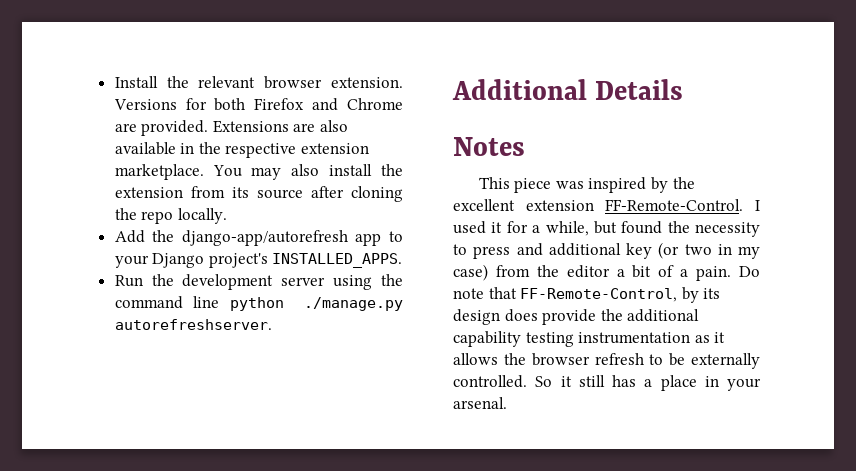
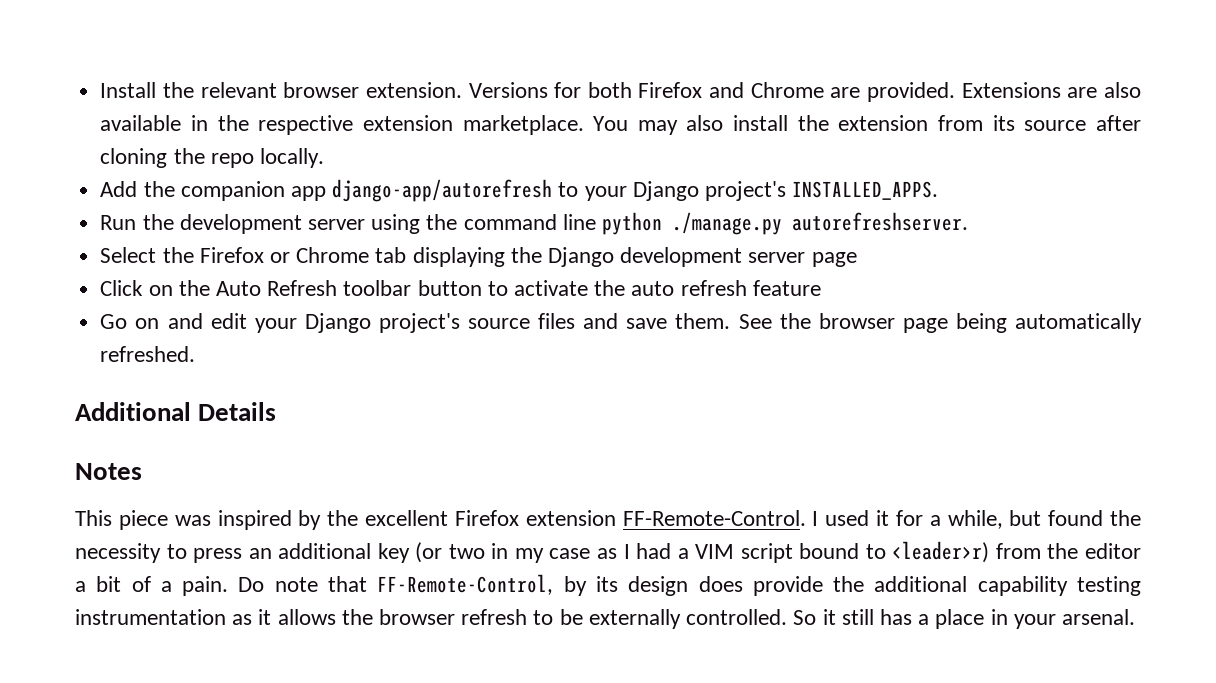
[181,230,382,246] django-app/autorefresh app -> [180,179,553,202] companion app django-app/autorefresh
(272, 324) none -> [100,247,857,267] [100,280,821,296] [100,313,1143,333] [100,346,196,362] // Select the Firefox or Chrome tab displaying the Django development server page // Click on the Auto Refresh toolbar button to activate the auto refresh feature // Go on and edit your Django project's source files and save them. See the browser page being automatically refreshed.
(515, 205) none -> [454,510,519,526] Firefox
[516,243,543,256] and -> [248,548,272,559] an
[453,264,488,281] case) -> [549,541,990,563] case as I had a VIM script bound to <leader>r)

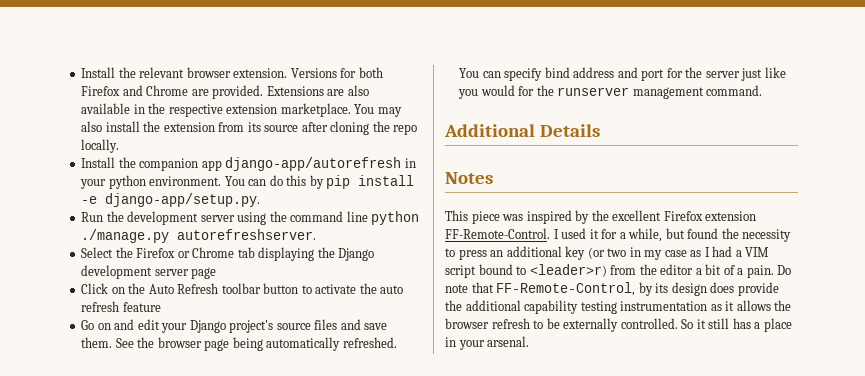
[100,181,138,197] Add -> [81,157,116,168] Install
[558,181,939,201] to your Django project's INSTALLED_APPS. -> [404,158,416,168] [80,175,415,189] [81,193,261,207] in your python environment. You can do this by pip install -e django-app/setup.py.
(196, 354) none -> [459,67,786,81] [458,85,763,99] You can specify bind address and port for the server just like you would for the runserver management command.

